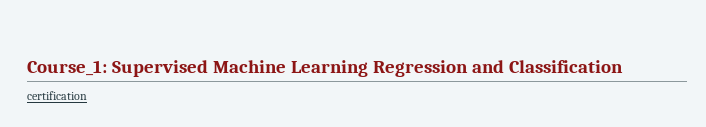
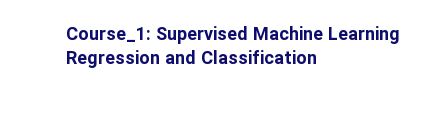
[27,91,87,100] // certification -> (317, 57) none

